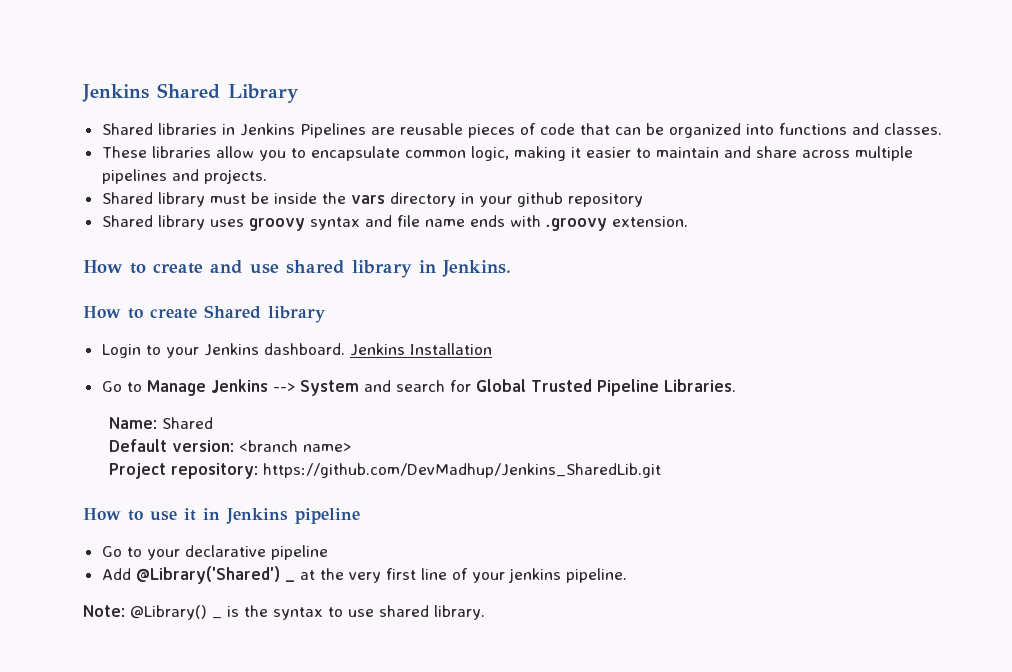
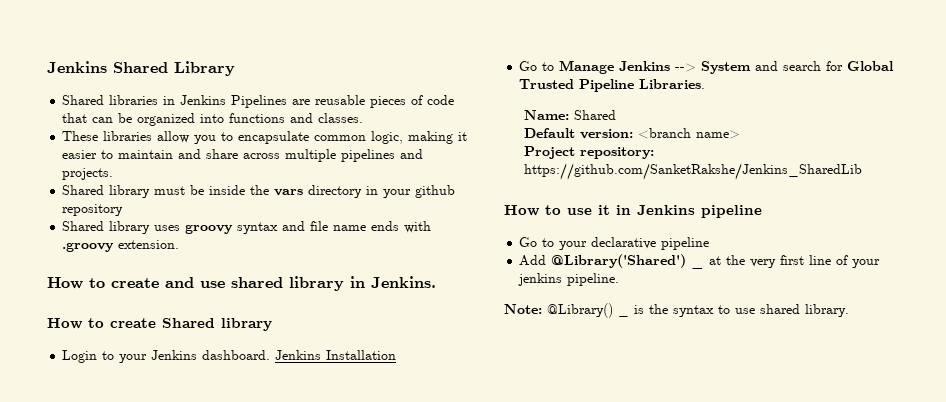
[263,463,662,478] https://github.com/DevMadhup/Jenkins_SharedLib.git -> [524,163,863,180] https://github.com/SanketRakshe/Jenkins_SharedLib

